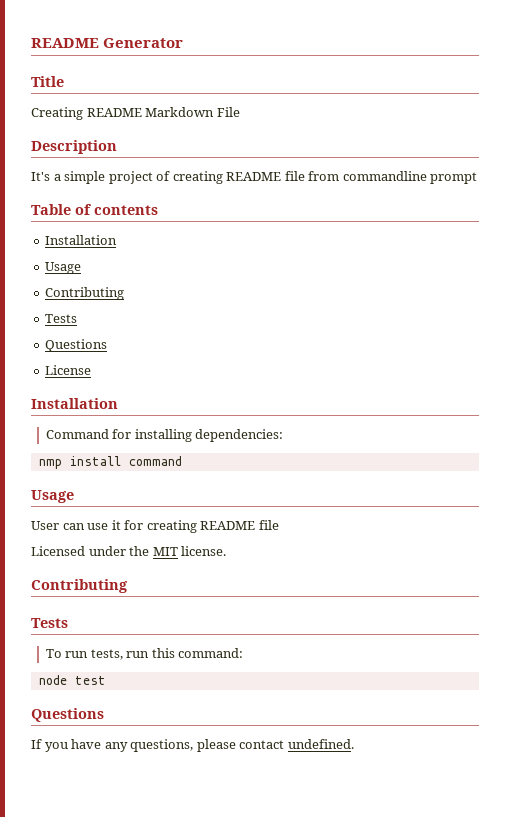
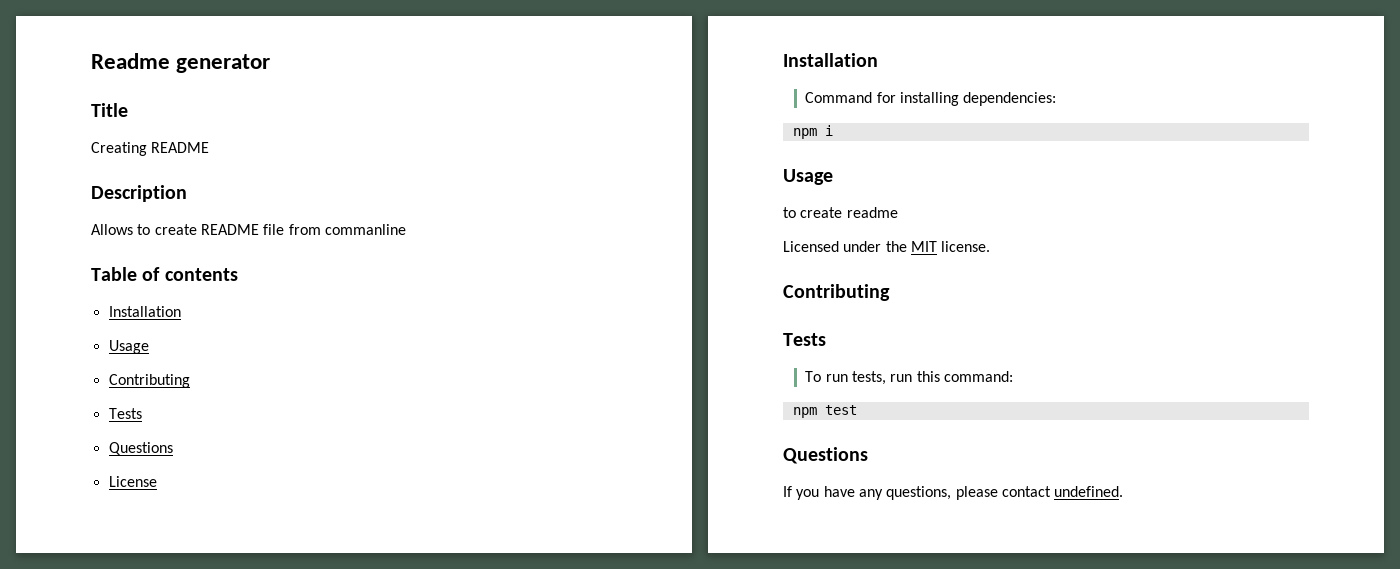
[31,38,184,48] README Generator -> [91,53,271,73] Readme generator
[145,107,240,117] Markdown File -> (210, 147) none
[31,171,223,184] It's a simple project of creating -> [91,224,197,235] Allows to create
[342,171,478,184] commandline prompt -> [324,224,406,235] commanline
[38,456,182,469] [31,490,74,503] [31,520,279,533] nmp install command // Usage // User can use it for creating README file -> [792,125,833,139] [783,169,833,185] [783,207,898,218] npm i // Usage // to create readme
[38,675,67,685] node -> [792,407,817,418] npm

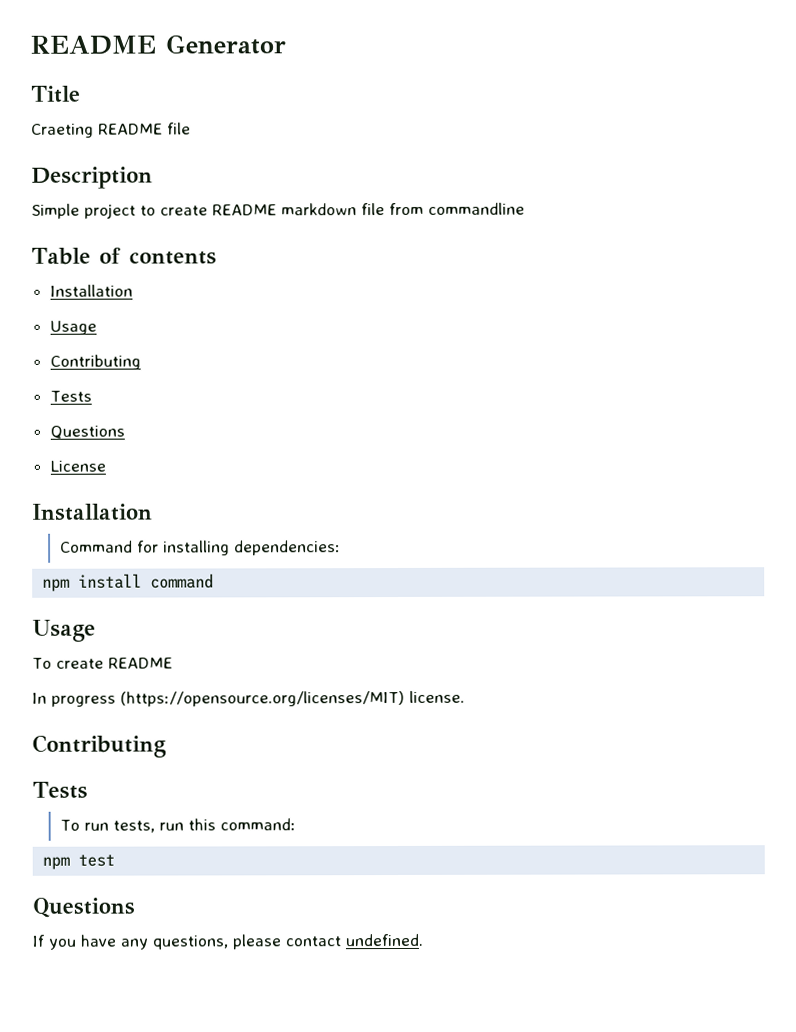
[91,53,271,73] Readme generator -> [30,34,286,55] README Generator
[91,142,210,156] Creating README -> [31,122,191,138] Craeting README file
[91,224,133,235] Allows -> [31,203,136,219] Simple project
(259, 229) none -> [281,203,357,216] markdown
[324,224,406,235] commanline -> [428,202,525,215] commandline
[824,125,833,136] [783,169,833,185] [783,207,898,218] [783,241,937,252] i // Usage // to create readme // Licensed under the MIT -> [78,573,215,589] [32,619,96,642] [32,657,173,669] [32,690,405,707] install command // Usage // To create README // In progress (https://opensource.org/licenses/MIT)

